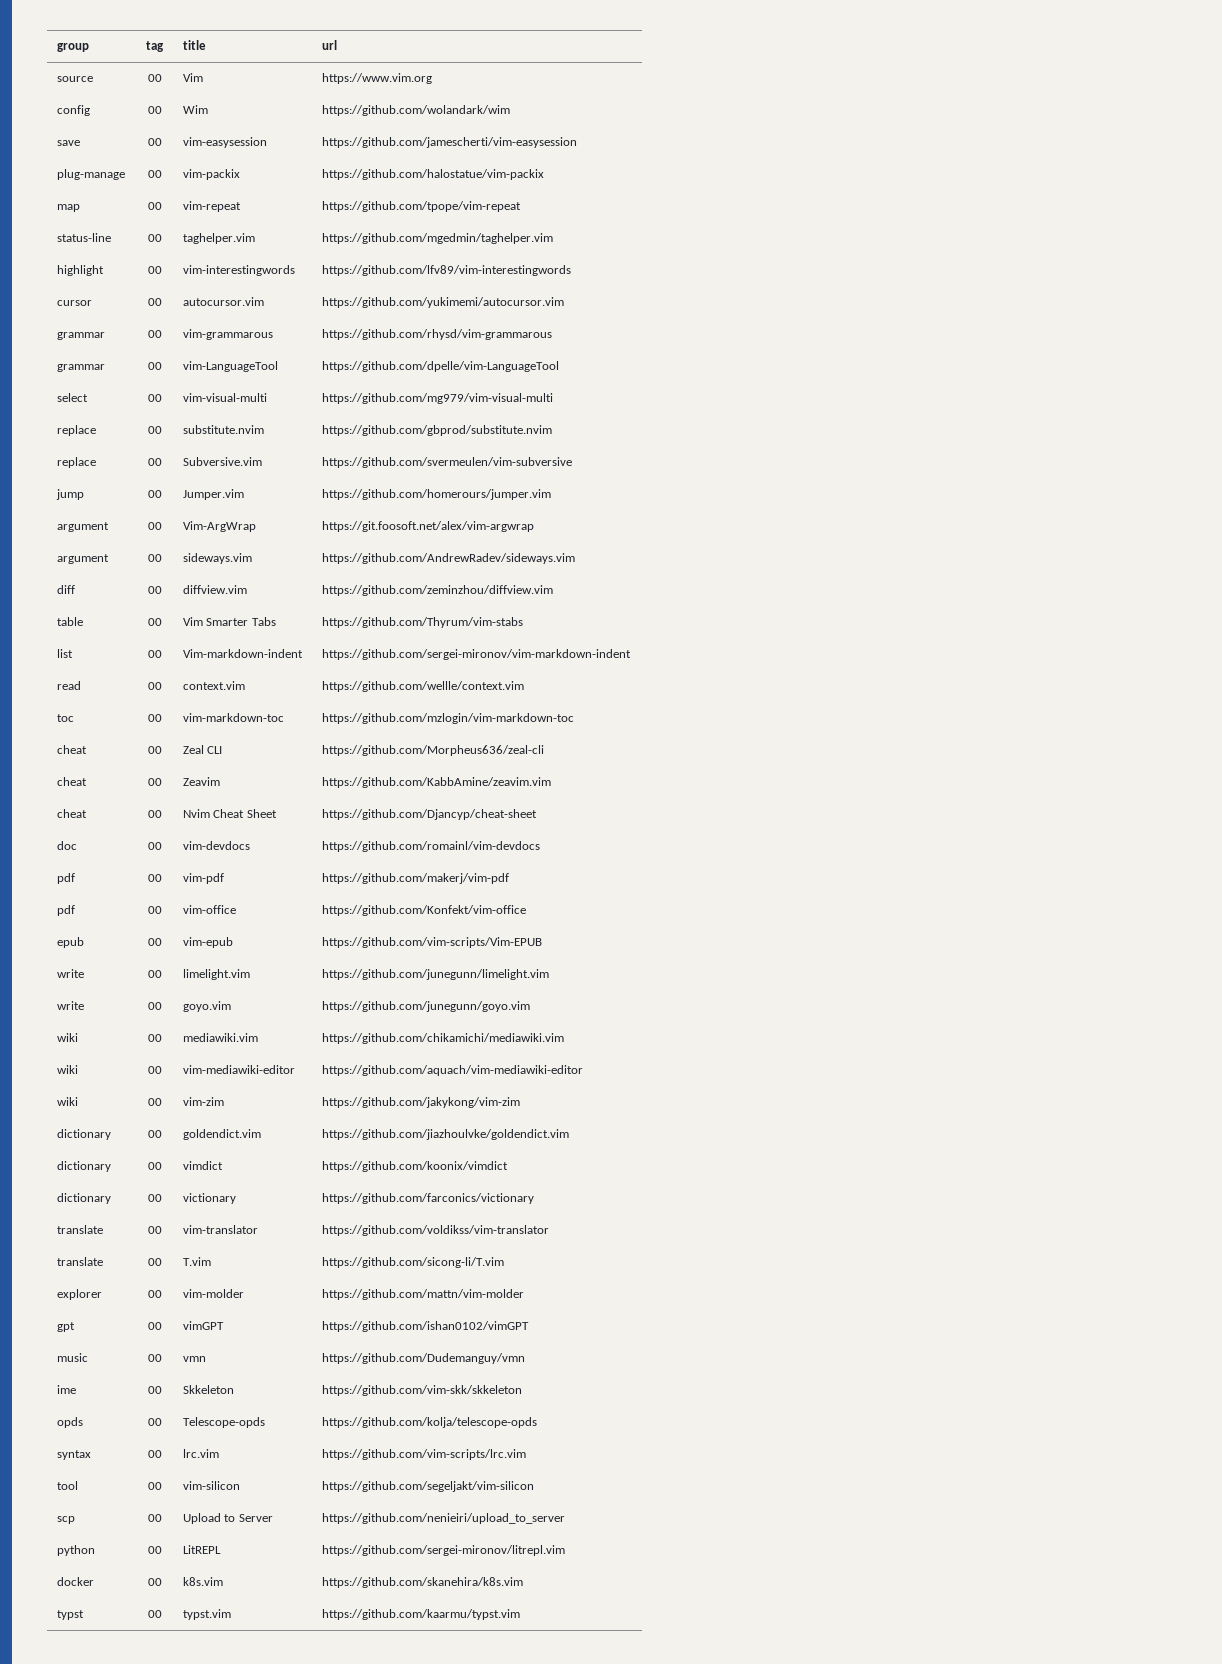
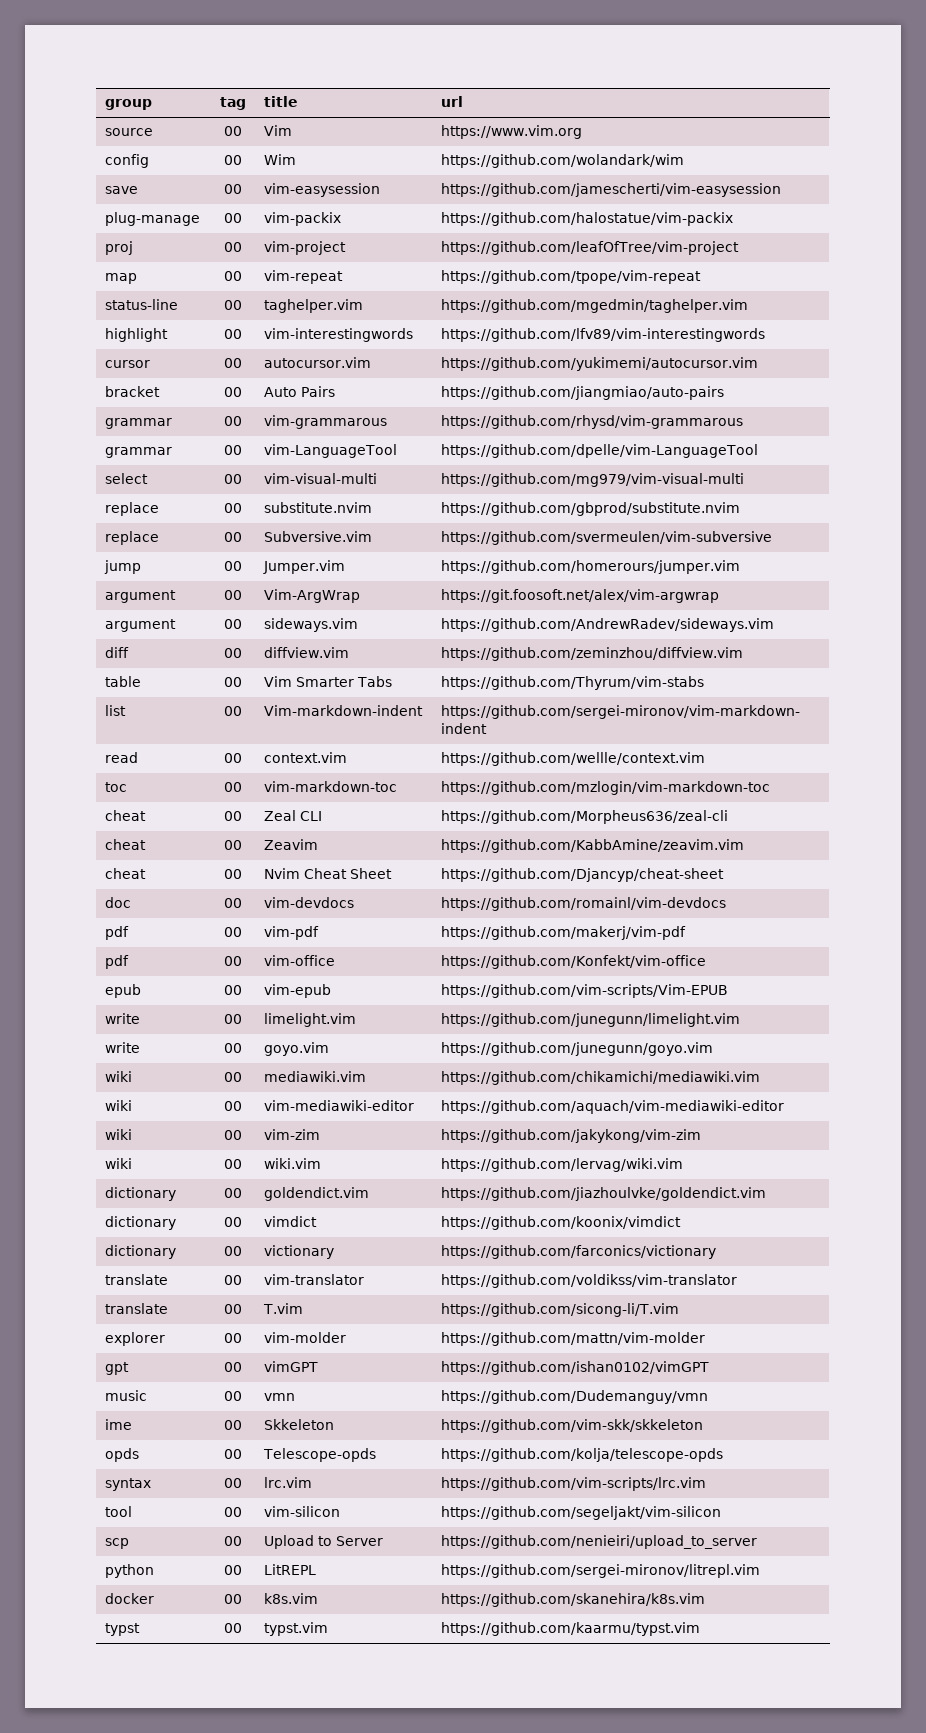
(544, 174) none -> [105,241,134,255] [224,242,242,252] [264,241,347,255] [441,241,740,255] // proj | 00 | vim-project | https://github.com/leafOfTree/vim-project
(564, 302) none -> [105,386,161,397] [224,387,242,397] [264,386,336,397] [441,386,725,400] // bracket | 00 | Auto Pairs | https://github.com/jiangmiao/auto-pairs
(520, 1102) none -> [105,1158,133,1169] [224,1159,242,1169] [264,1158,322,1169] [441,1158,684,1172] // wiki | 00 | wiki.vim | https://github.com/lervag/wiki.vim

